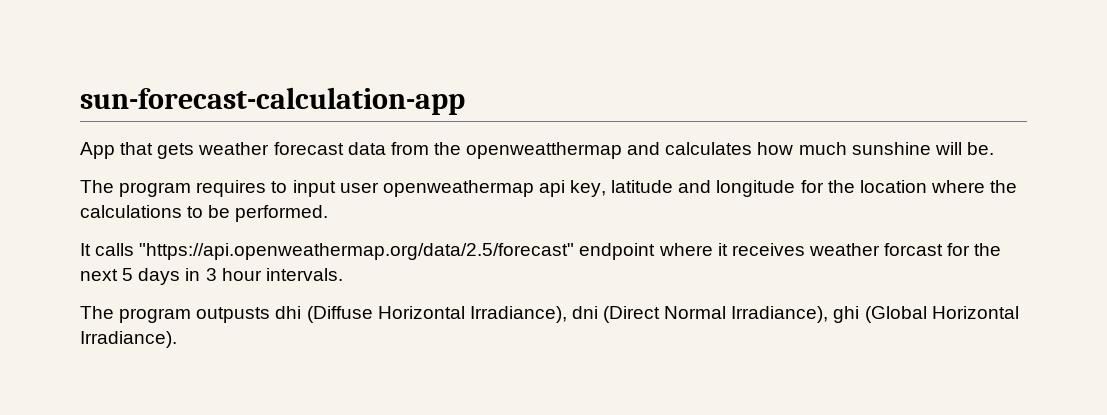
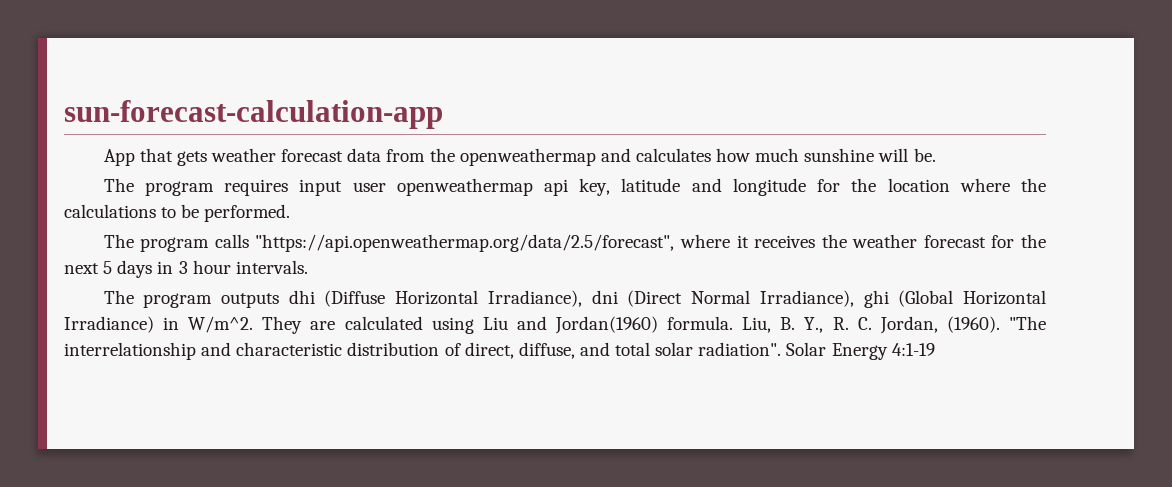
[466,142,623,159] openweatthermap -> [459,148,596,166] openweathermap
[271,181,288,193] to -> (289, 187) none
[80,243,944,260] It calls "https://api.openweathermap.org/data/2.5/forecast" endpoint where it receives weather forcast -> [103,234,986,252] The program calls "https://api.openweathermap.org/data/2.5/forecast", where it receives the weather forecast
[196,307,271,323] outpusts -> [221,293,280,308] outputs
[80,331,177,348] Irradiance). -> [64,316,1046,334] [64,342,935,360] Irradiance) in W/m^2. They are calculated using Liu and Jordan(1960) formula. Liu, B. Y., R. C. Jordan, (1960). "The interrelationship and characteristic distribution of direct, diffuse, and total solar radiation". Solar Energy 4:1-19

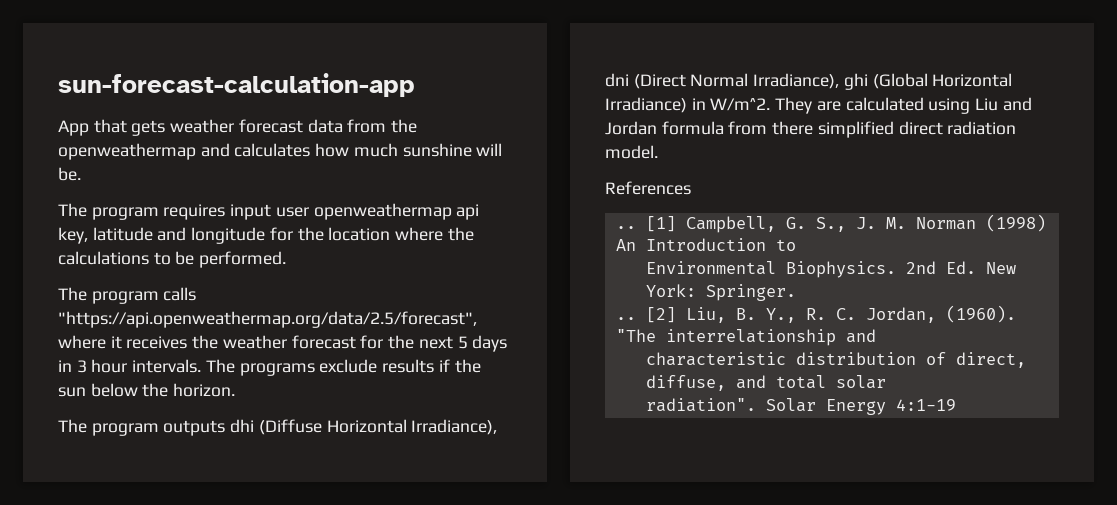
(308, 267) none -> [205,359,481,376] [58,383,236,397] The programs exclude results if the sun below the horizon.
[554,316,734,334] Jordan(1960) formula. -> [605,121,1017,138] [605,145,658,159] [605,181,691,195] [615,214,1046,233] [615,238,796,251] [645,261,1016,278] [645,284,796,301] [615,307,676,323] Jordan formula from there simplified direct radiation model. // References // .. [1] Campbell, G. S., J. M. Norman (1998) An Introduction to // Environmental Biophysics. 2nd Ed. New York: Springer. // .. [2]
(232, 349) none -> (876, 336) //
(694, 349) none -> (886, 382) //

